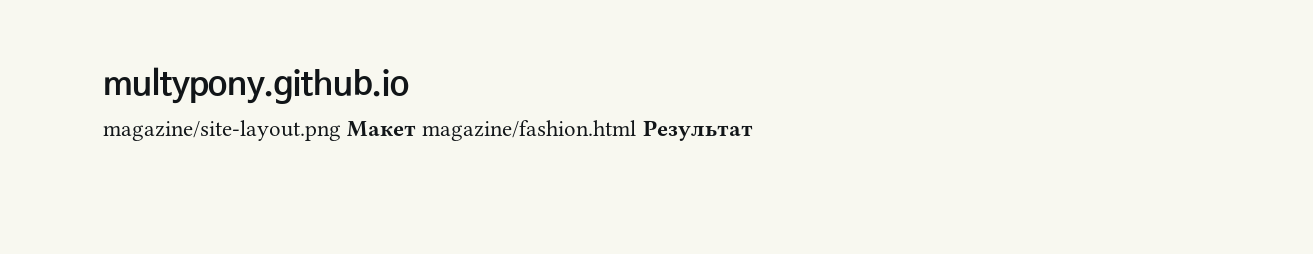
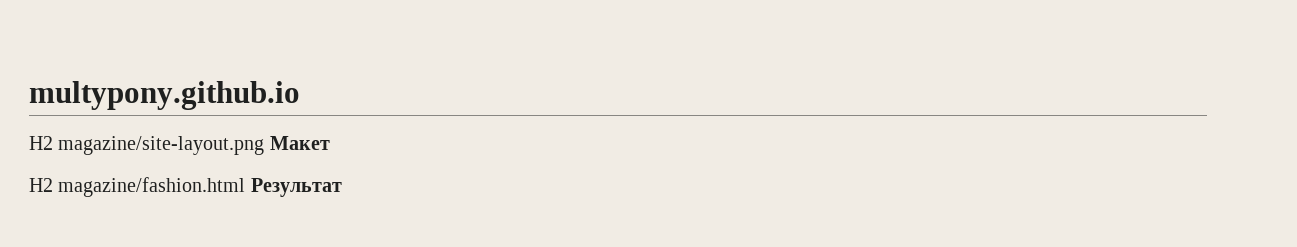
(409, 85) none -> [29,136,53,150] H2
(417, 129) none -> [29,178,53,192] // H2

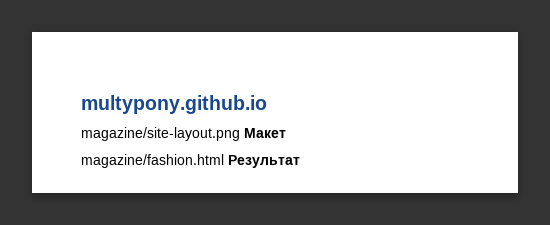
[29,136,53,150] H2 -> (267, 104) none
[29,178,53,192] H2 -> (286, 133) none

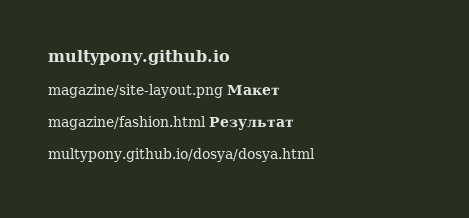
(300, 161) none -> [48,148,315,162] // multypony.github.io/dosya/dosya.html

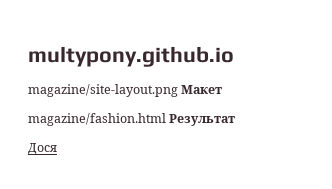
[48,148,315,162] multypony.github.io/dosya/dosya.html -> [28,143,57,155] Дося

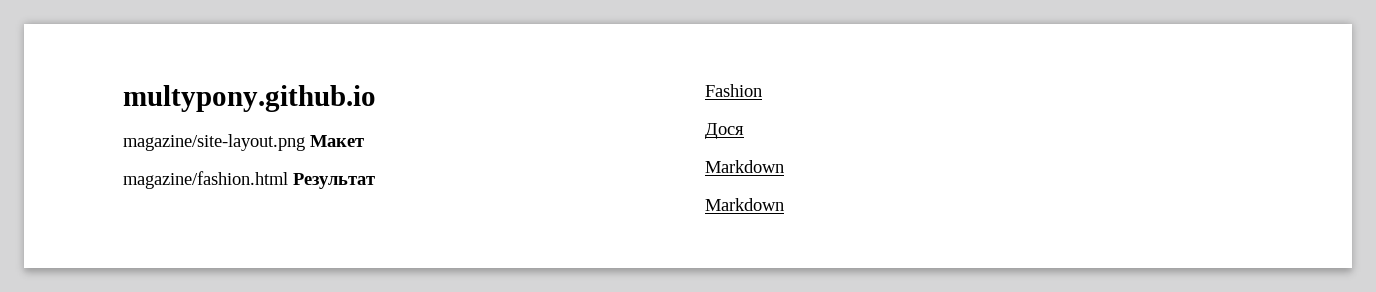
(236, 120) none -> [705,84,762,97] // Fashion
(57, 149) none -> [705,160,784,173] [705,198,784,211] // Markdown // Markdown

